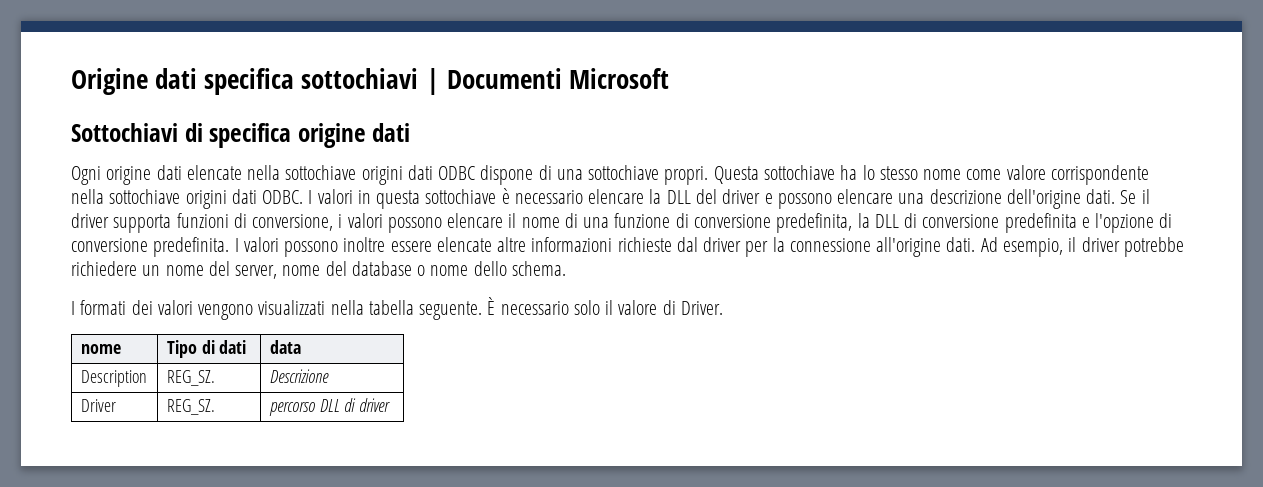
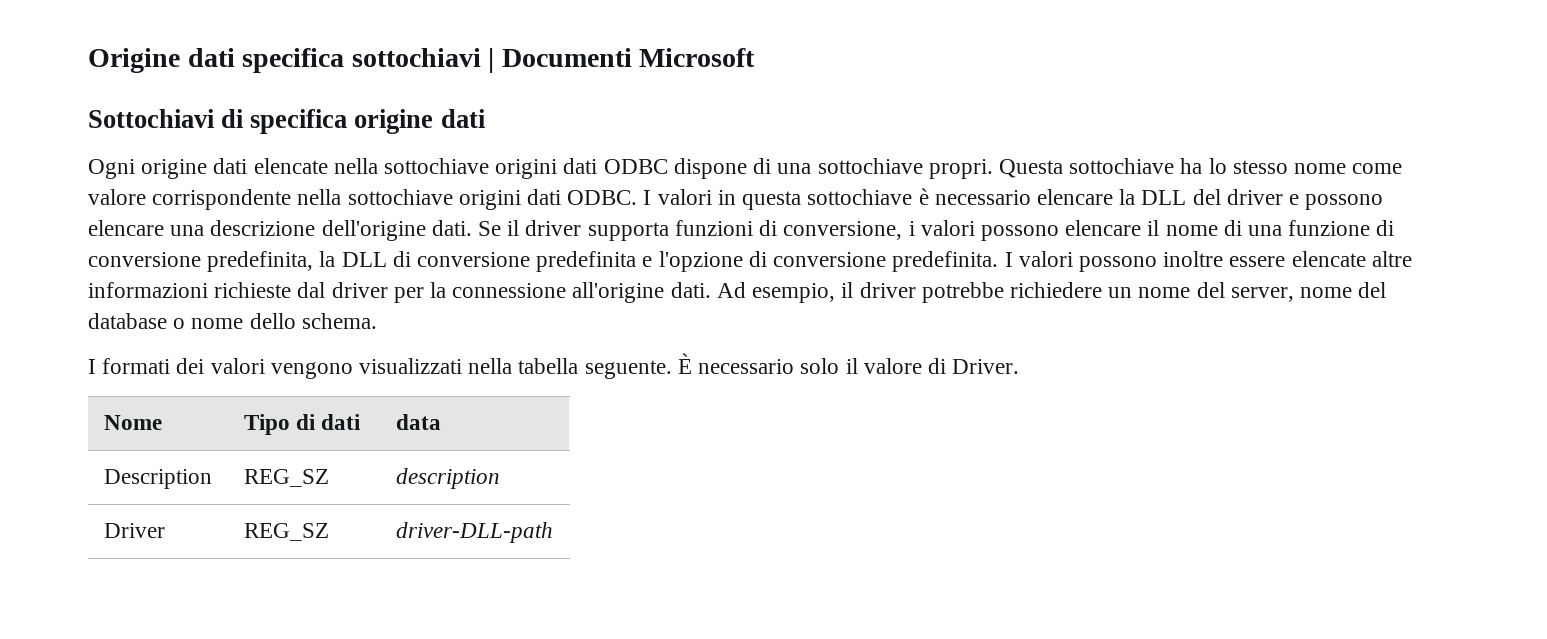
[80,344,121,354] nome -> [103,415,162,430] Nome
[166,370,215,386] [269,369,329,383] REG_SZ. | Descrizione -> [243,469,329,487] [395,468,500,489] REG_SZ | description
[166,399,215,415] [268,398,391,416] REG_SZ. | percorso DLL di driver -> [243,523,329,541] [395,522,553,543] REG_SZ | driver-DLL-path

